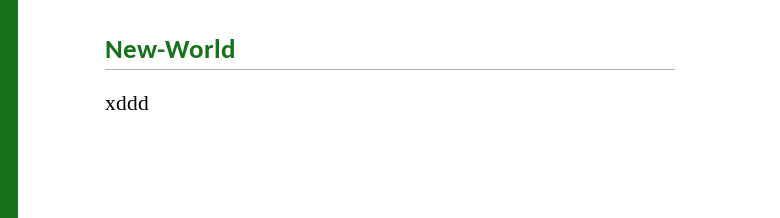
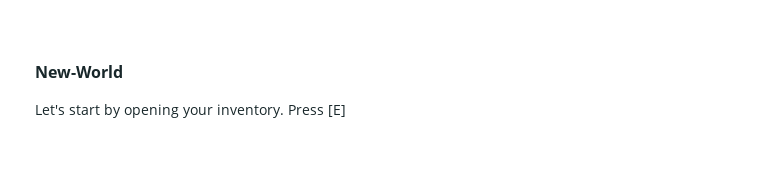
[105,96,149,110] xddd -> [35,104,346,118] Let's start by opening your inventory. Press [E]

